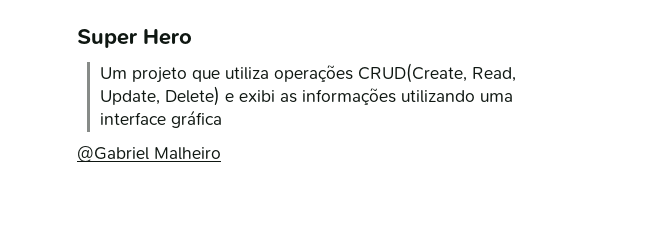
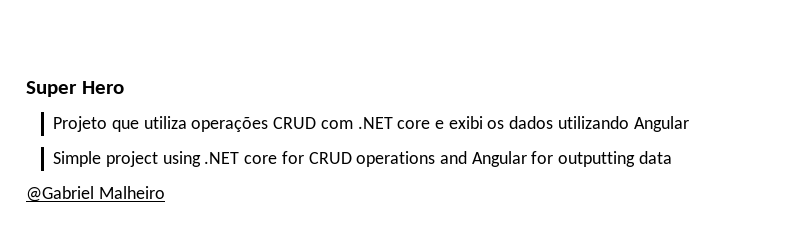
[99,67,187,83] Um projeto -> [53,116,108,132] Projeto
[357,63,516,83] [99,86,513,106] [99,110,222,128] CRUD(Create, Read, Update, Delete) e exibi as informações utilizando uma interface gráfica -> [273,116,689,132] [53,151,672,167] CRUD com .NET core e exibi os dados utilizando Angular // Simple project using .NET core for CRUD operations and Angular for outputting data

